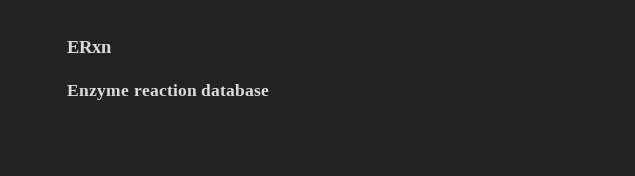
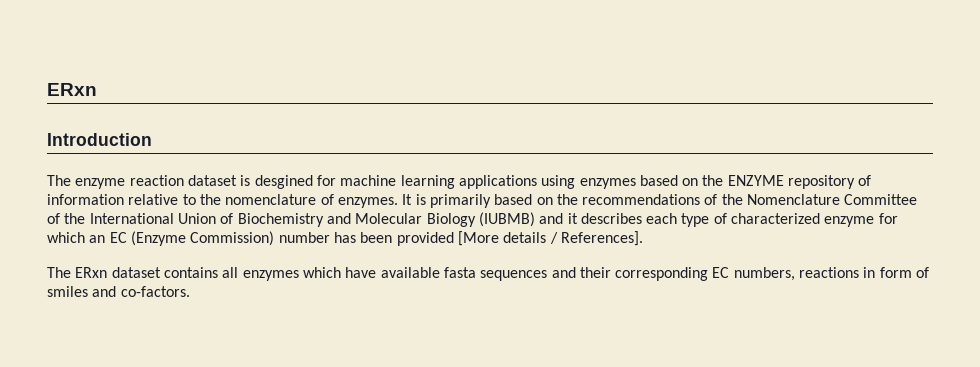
[67,84,270,100] Enzyme reaction database -> [47,133,152,146] [47,175,872,189] [47,194,918,208] [47,212,898,227] [47,231,643,246] [47,267,930,281] [47,286,190,297] Introduction // The enzyme reaction dataset is desgined for machine learning applications using enzymes based on the ENZYME repository of information relative to the nomenclature of enzymes. It is primarily based on the recommendations of the Nomenclature Committee of the International Union of Biochemistry and Molecular Biology (IUBMB) and it describes each type of characterized enzyme for which an EC (Enzyme Commission) number has been provided [More details / References]. // The ERxn dataset contains all enzymes which have available fasta sequences and their corresponding EC numbers, reactions in form of smiles and co-factors.

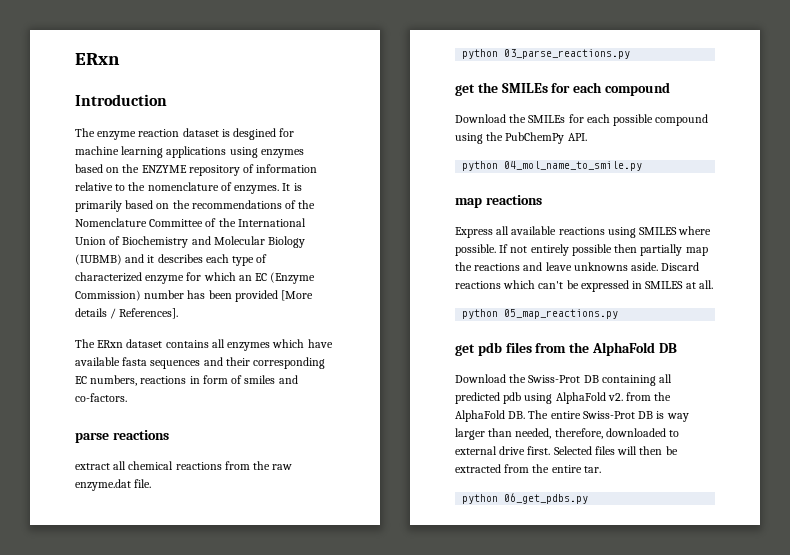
(190, 291) none -> [75,430,169,443] [75,461,293,470] [75,479,152,491] [462,49,631,59] [455,82,670,96] [455,114,709,126] [455,132,587,144] [462,161,643,171] [455,195,542,208] [455,226,712,238] [455,244,708,256] [455,262,700,271] [455,280,713,292] [462,309,619,319] [455,342,677,356] [455,374,673,386] [455,392,672,404] [455,410,689,422] [455,428,680,440] [455,446,678,455] [455,464,601,473] [462,493,589,504] // parse reactions // extract all chemical reactions from the raw enzyme.dat file. // python 03_parse_reactions.py // get the SMILEs for each compound // Download the SMILEs for each possible compound using the PubChemPy API. // python 04_mol_name_to_smile.py // map reactions // Express all available reactions using SMILES where possible. If not entirely possible then partially map the reactions and leave unknowns aside. Discard reactions which can't be expressed in SMILES at all. // python 05_map_reactions.py // get pdb files from the AlphaFold DB // Download the Swiss-Prot DB containing all predicted pdb using AlphaFold v2. from the AlphaFold DB. The entire Swiss-Prot DB is way larger than needed, therefore, downloaded to external drive first. Selected files will then be extracted from the entire tar. // python 06_get_pdbs.py

